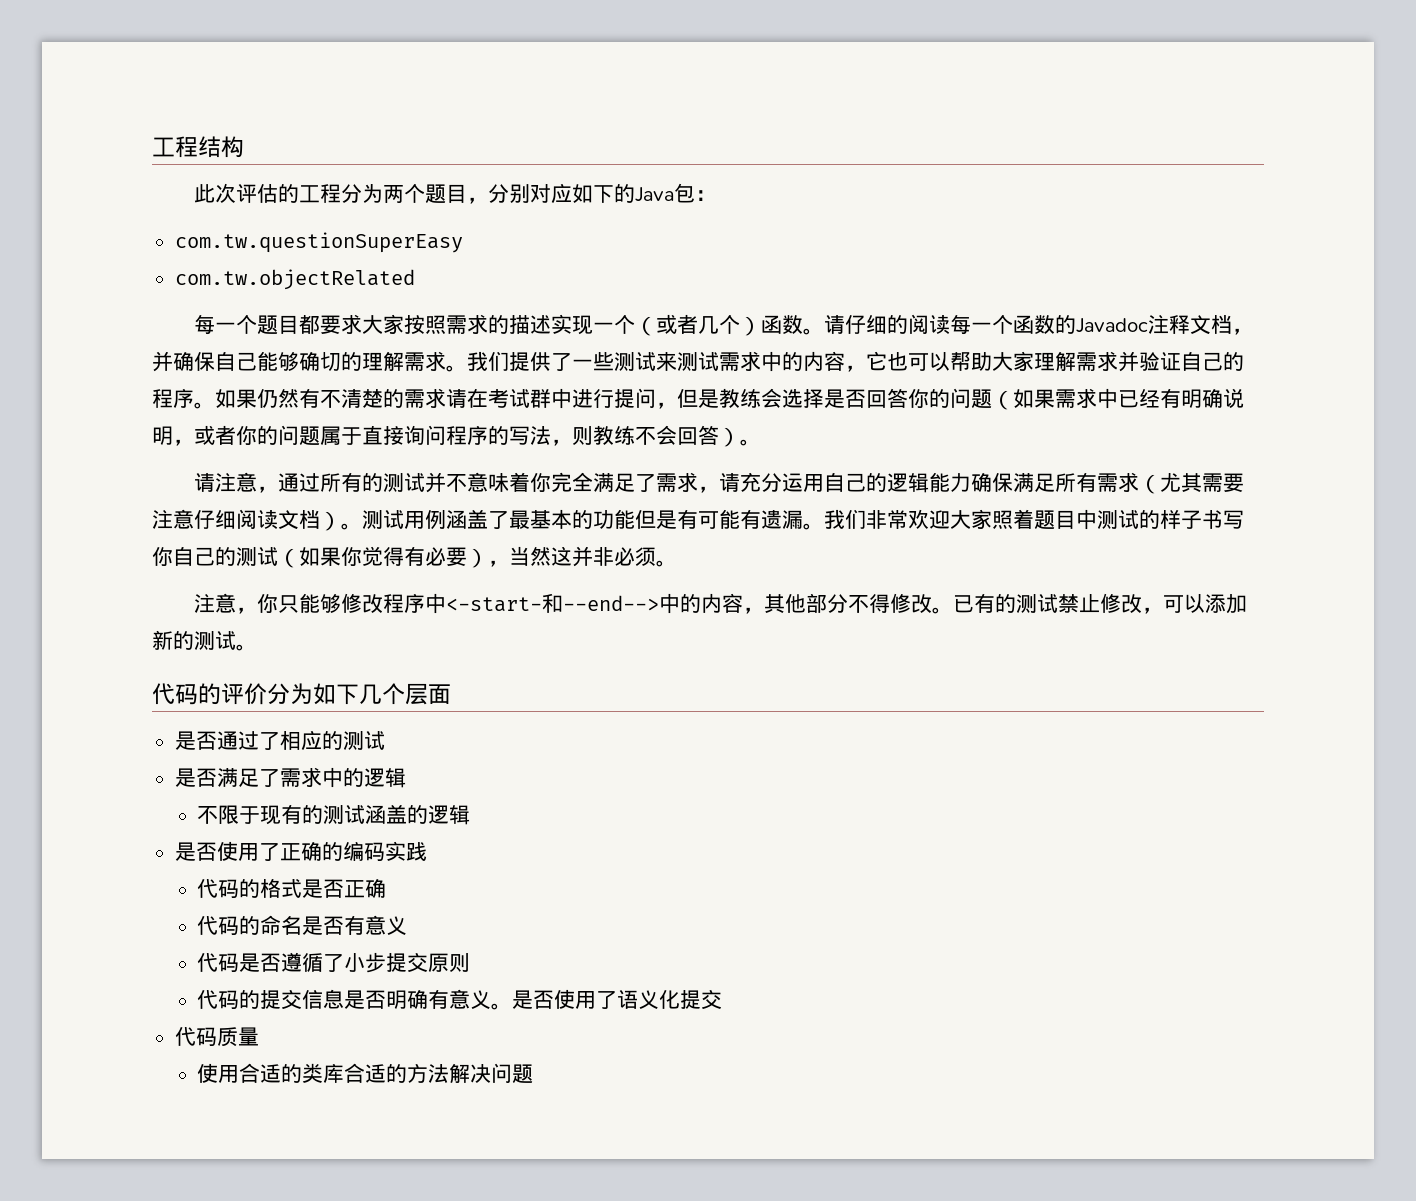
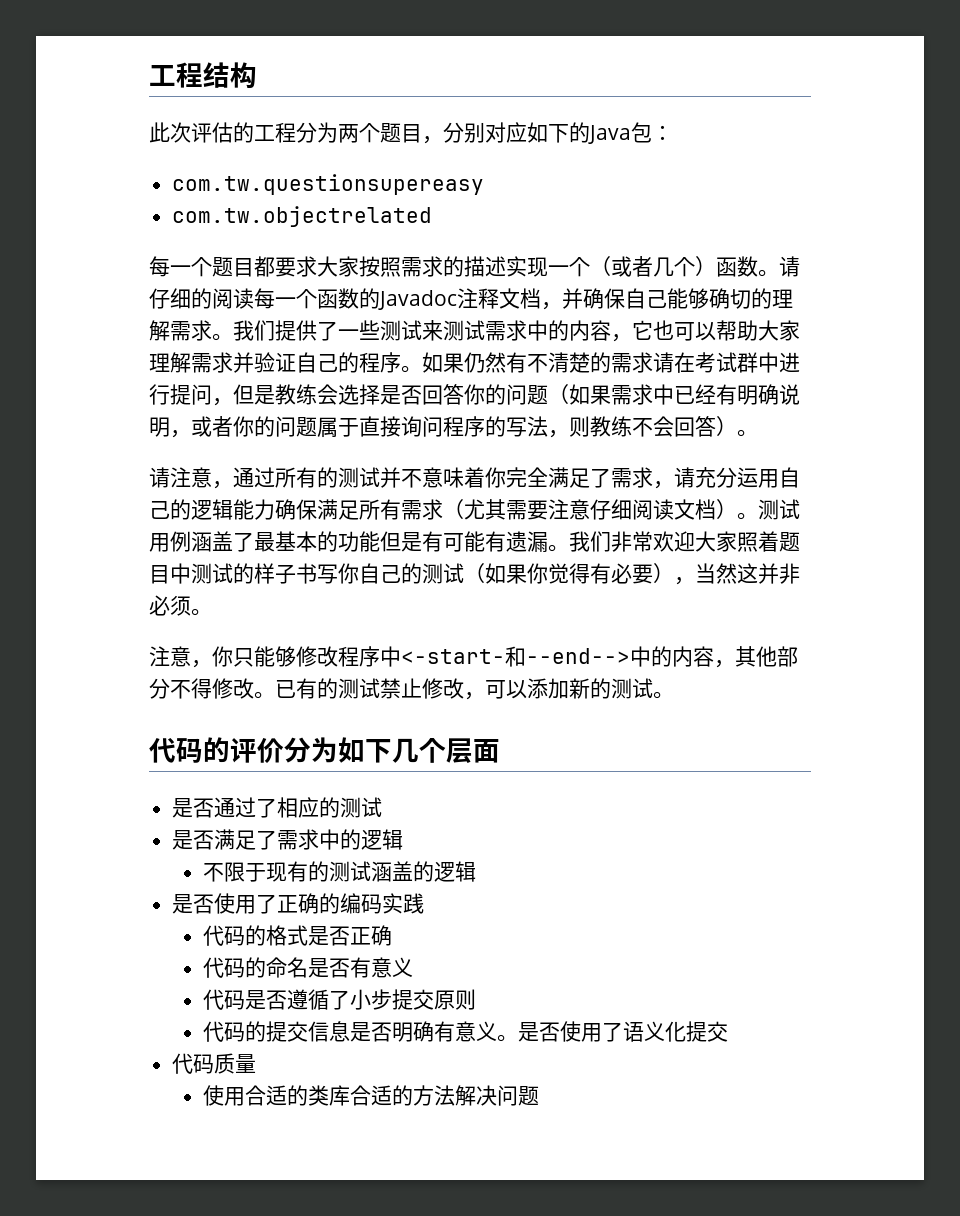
[174,232,463,253] [174,269,415,290] com.tw.questionSuperEasy // com.tw.objectRelated -> [172,174,485,195] [172,206,433,227] com.tw.questionsupereasy // com.tw.objectrelated

